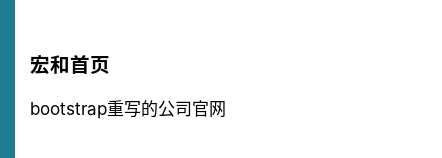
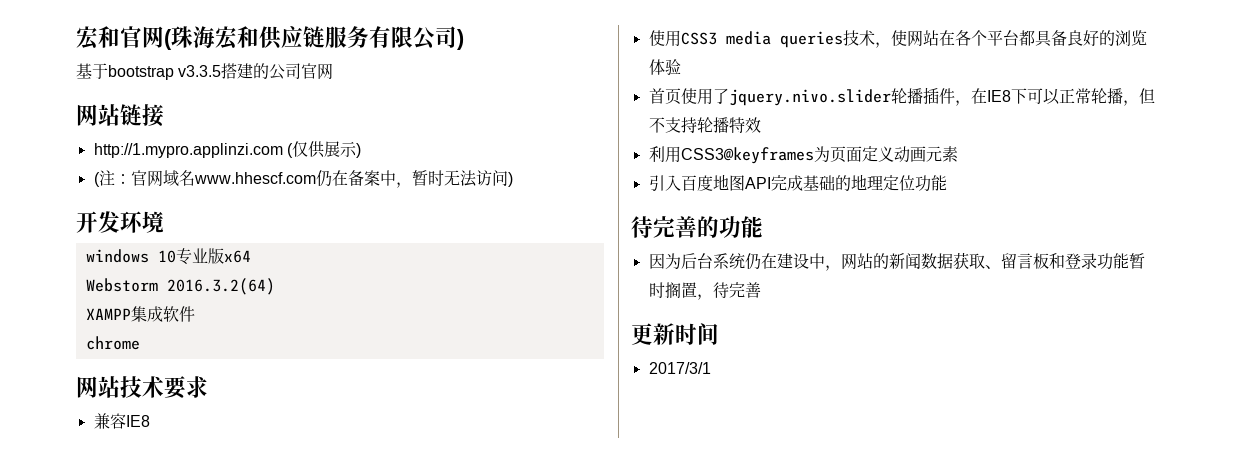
[30,54,110,75] [30,100,226,119] 宏和首页 // bootstrap重写的公司官网 -> [76,26,464,50] [76,63,334,80] [76,104,164,127] [93,141,361,158] [93,170,513,188] [76,211,164,233] [85,248,251,265] [85,278,275,295] [85,306,195,322] [85,336,140,350] [76,376,208,399] [93,413,150,429] [648,30,1147,48] [648,59,681,75] [648,87,1155,106] [648,117,761,134] [648,146,958,164] [648,174,947,192] [631,216,763,238] [648,252,1145,271] [648,282,761,300] [631,323,719,345] [648,362,711,374] 宏和官网(珠海宏和供应链服务有限公司) // 基于bootstrap v3.3.5搭建的公司官网 // 网站链接 // http://1.mypro.applinzi.com (仅供展示) // (注：官网域名www.hhescf.com仍在备案中，暂时无法访问) // 开发环境 // windows 10专业版x64 // Webstorm 2016.3.2(64) // XAMPP集成软件 // chrome // 网站技术要求 // 兼容IE8 // 使用CSS3 media queries技术，使网站在各个平台都具备良好的浏览体验 // 首页使用了jquery.nivo.slider轮播插件，在IE8下可以正常轮播，但不支持轮播特效 // 利用CSS3@keyframes为页面定义动画元素 // 引入百度地图API完成基础的地理定位功能 // 待完善的功能 // 因为后台系统仍在建设中，网站的新闻数据获取、留言板和登录功能暂时搁置，待完善 // 更新时间 // 2017/3/1

